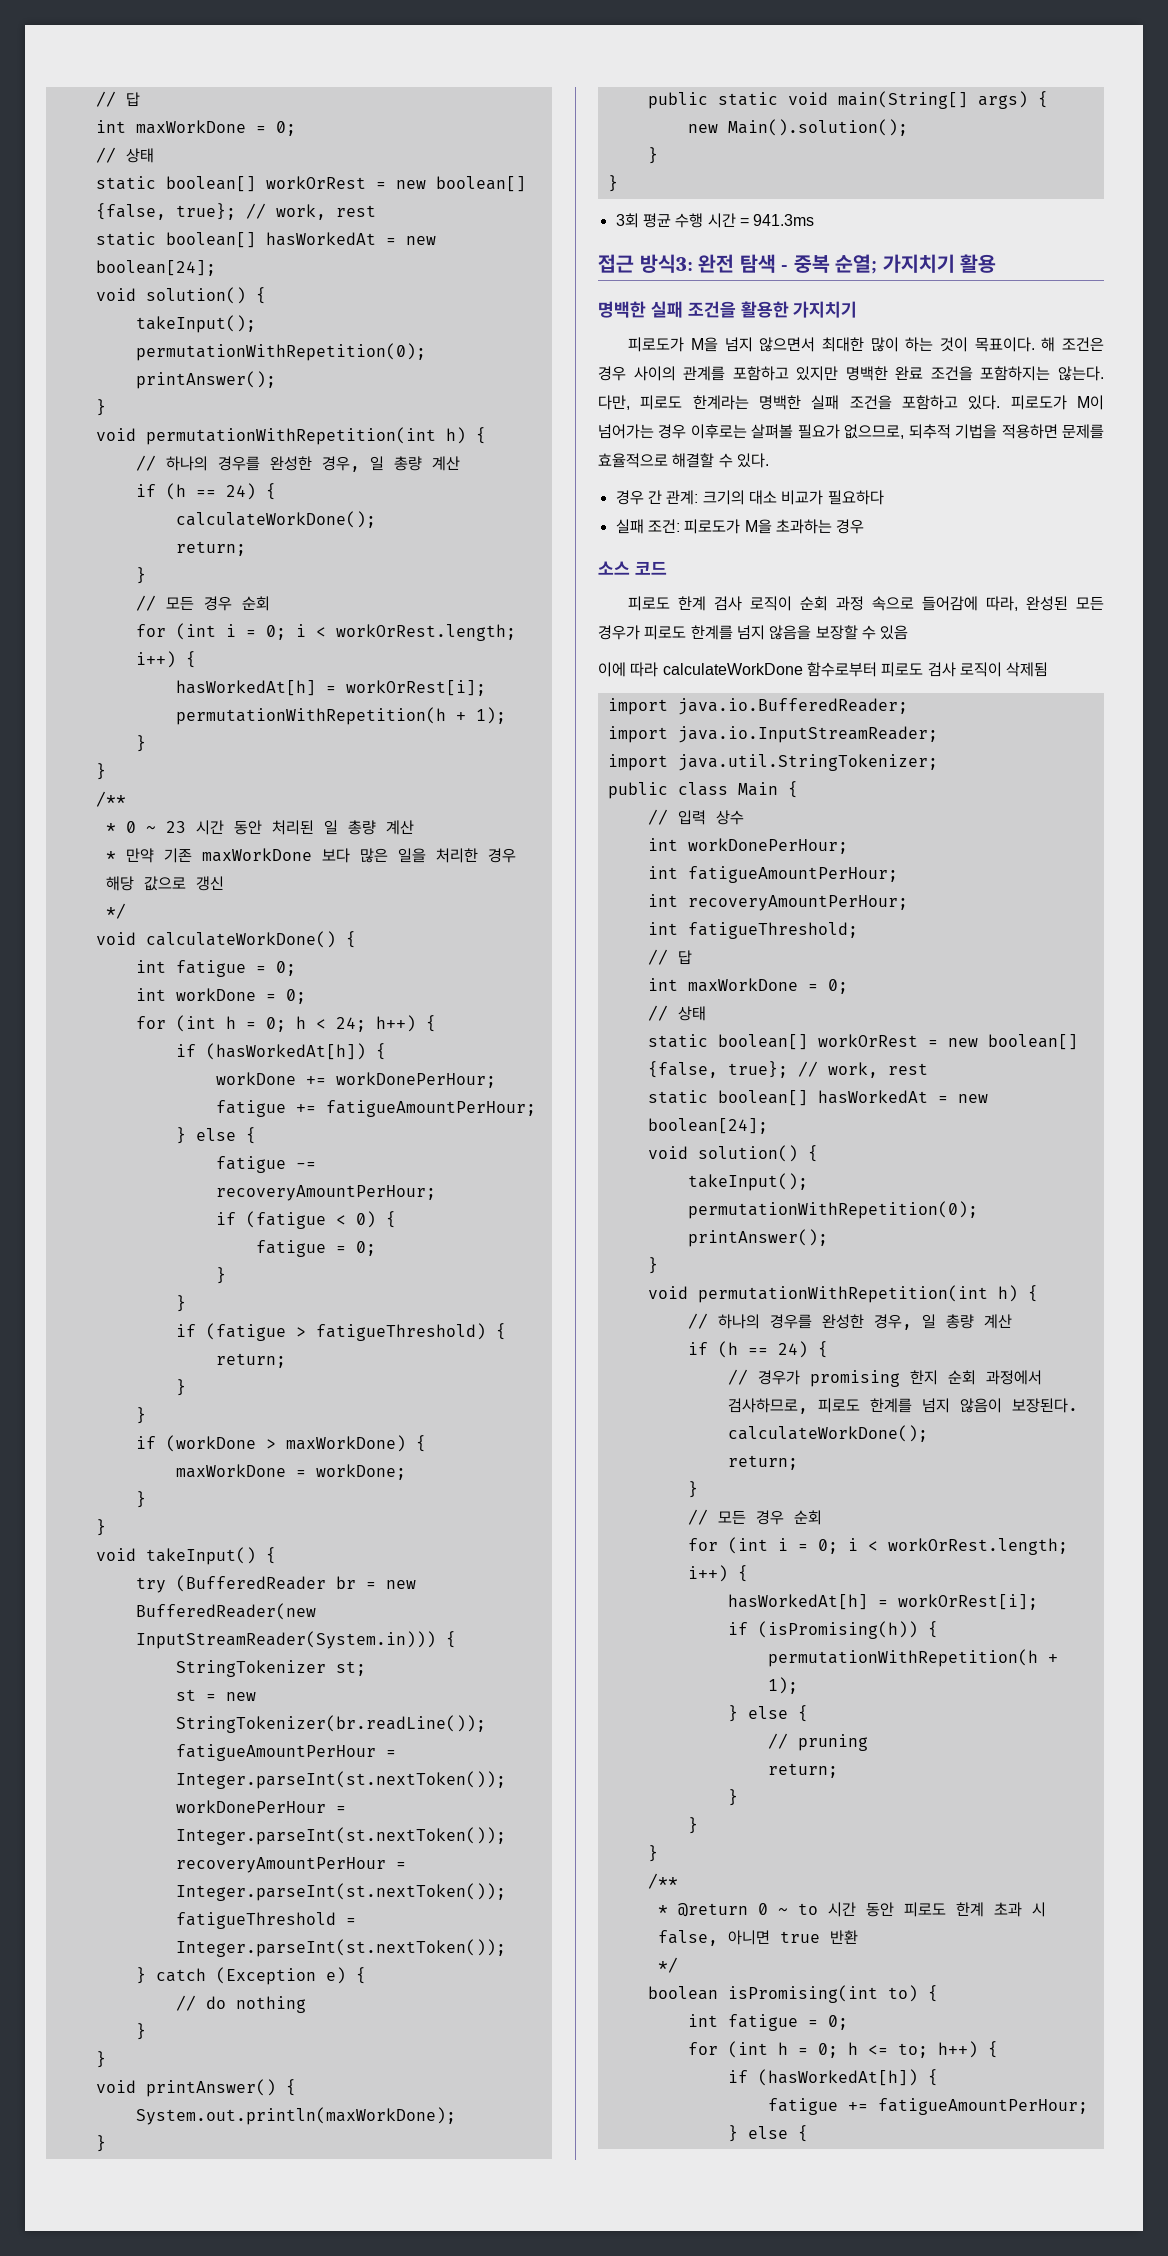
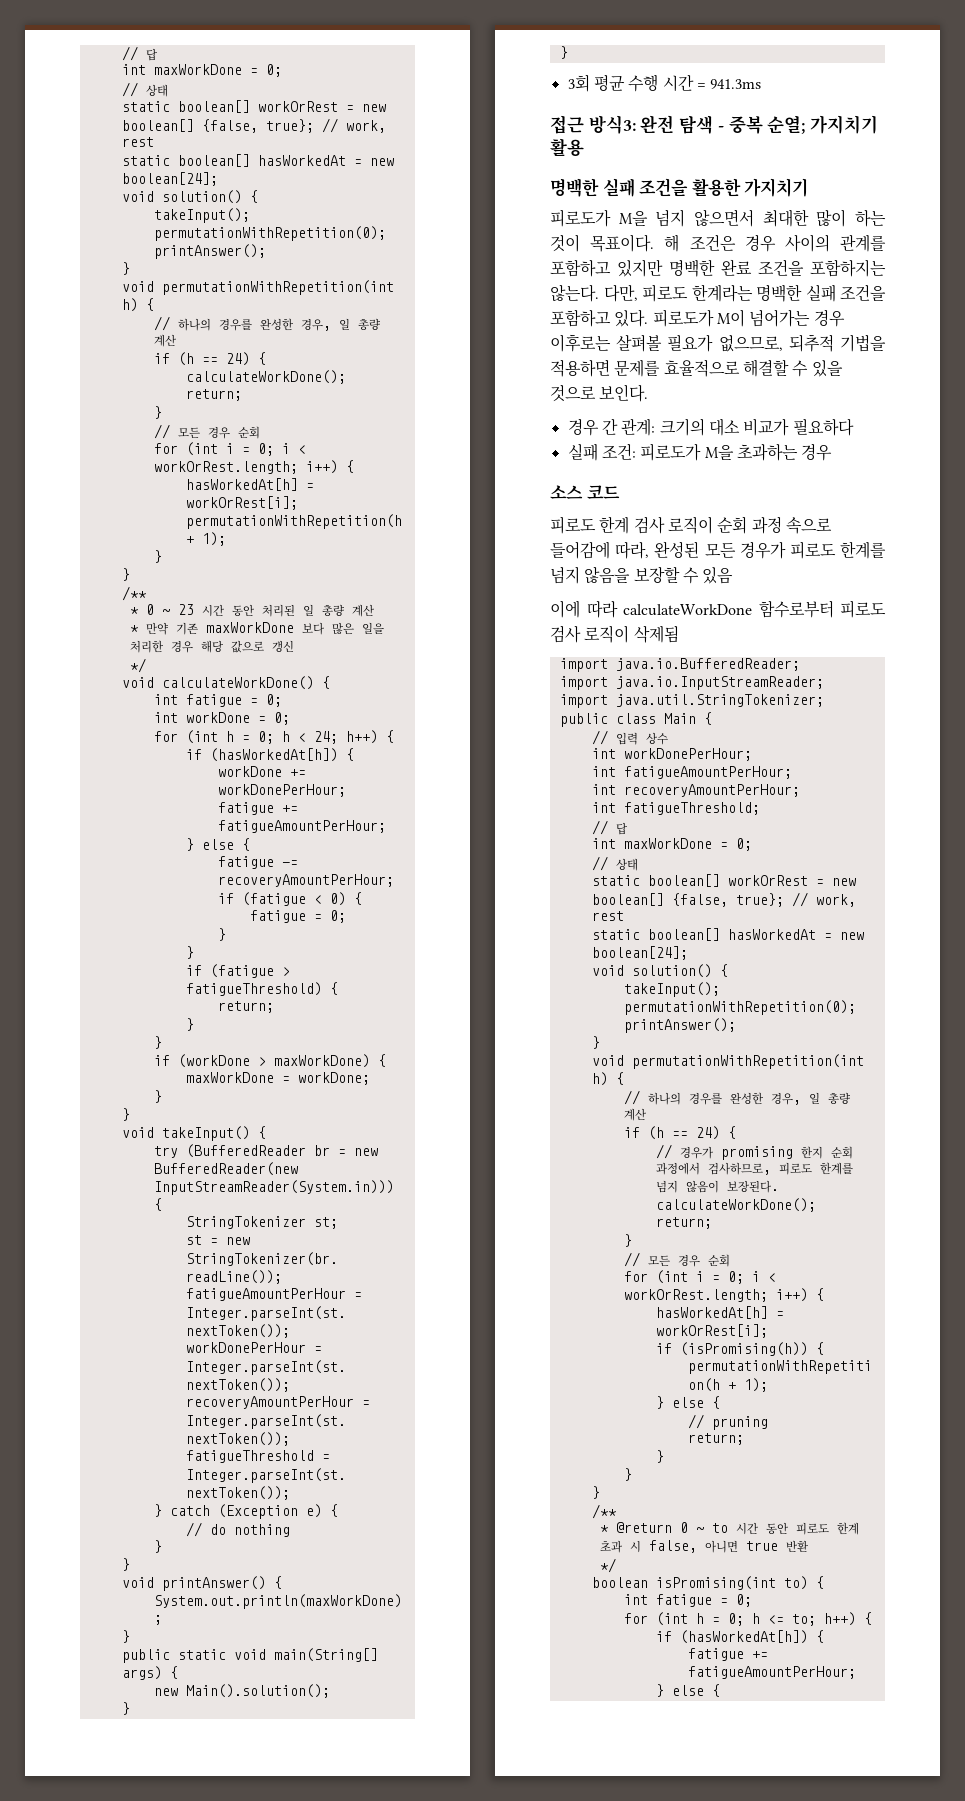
[736,453,769,468] 있다. -> [811,360,843,377] [550,384,649,402] 있을 것으로 보인다.

